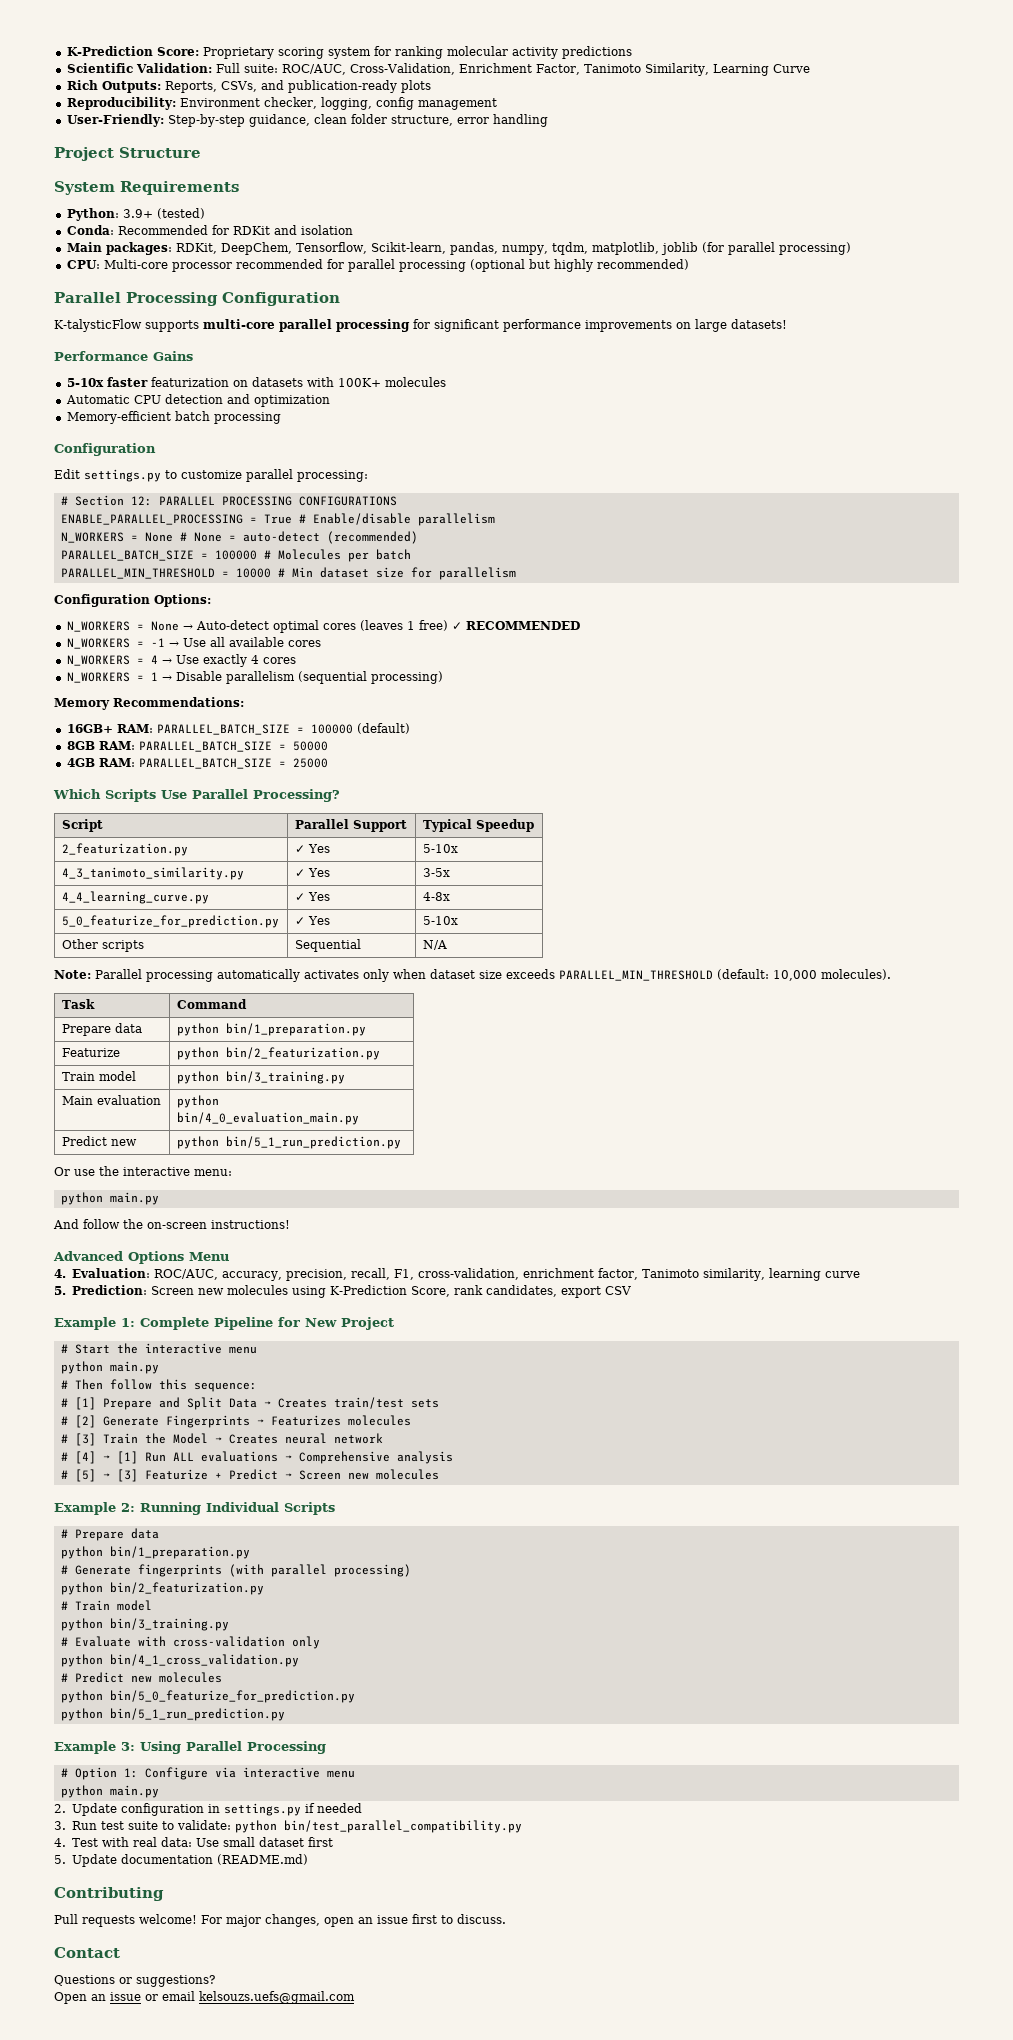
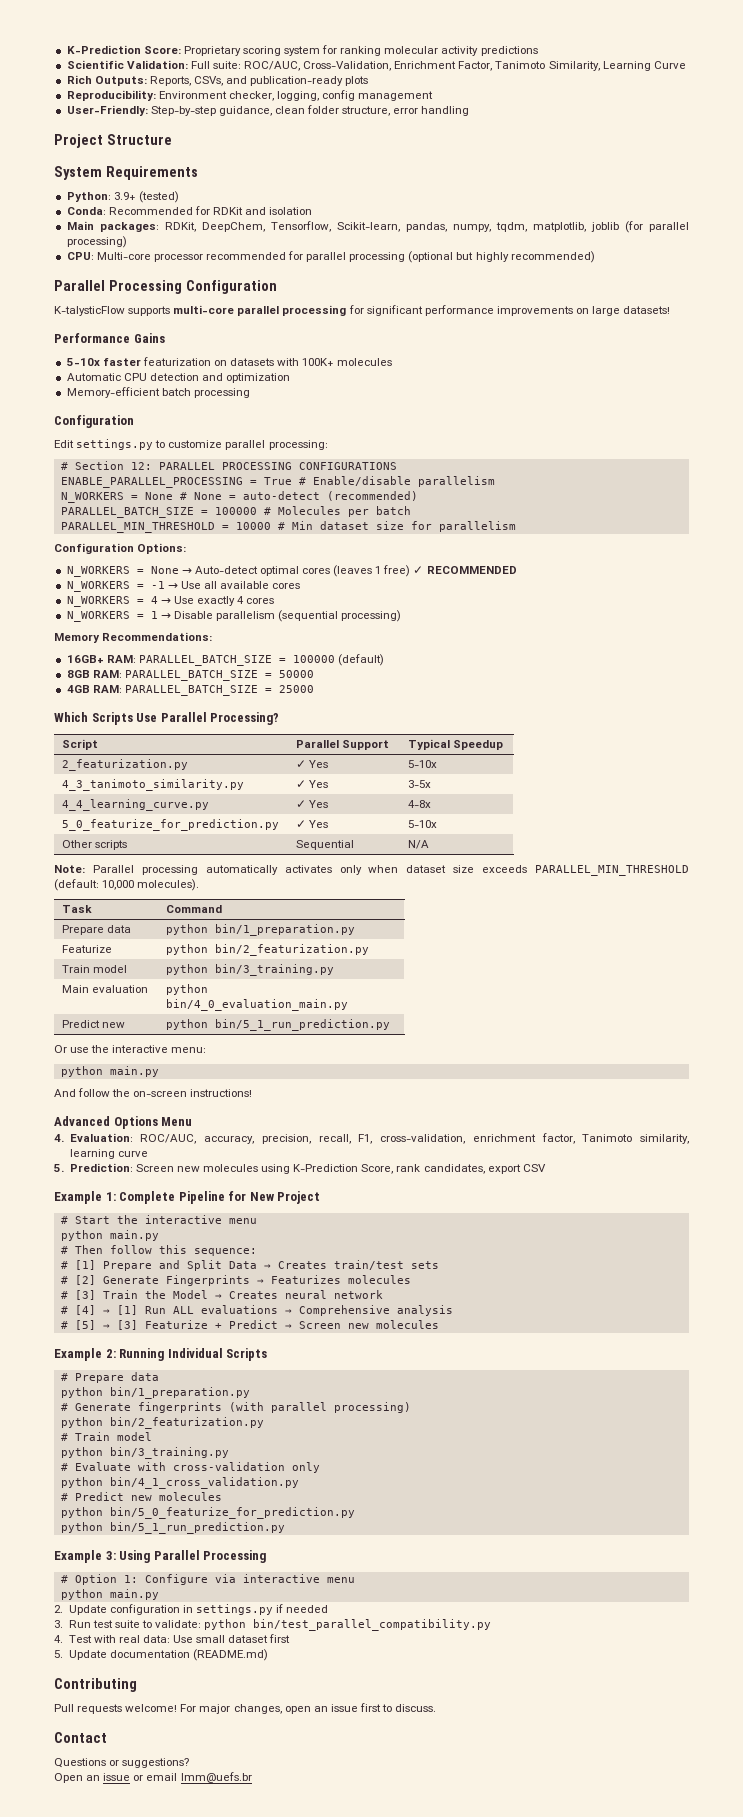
[199,1991,355,2004] kelsouzs.uefs@gmail.com -> [180,1772,252,1783] lmm@uefs.br

